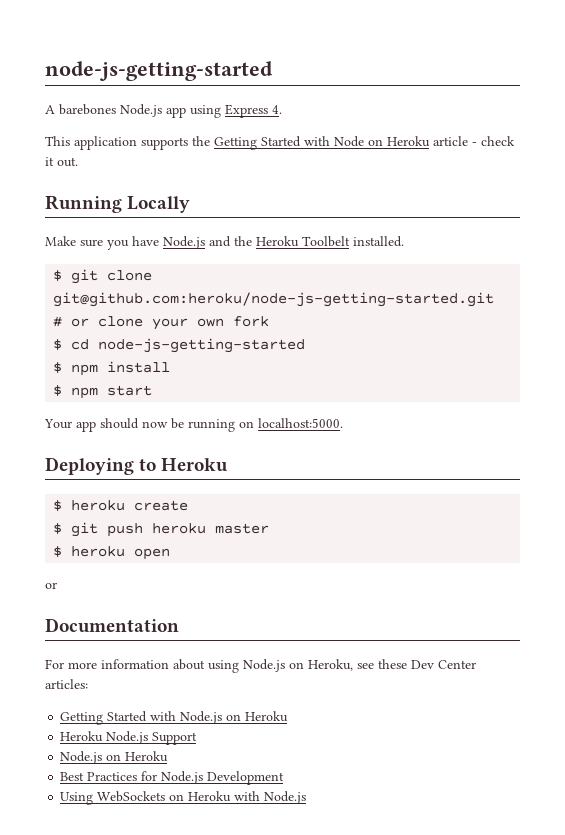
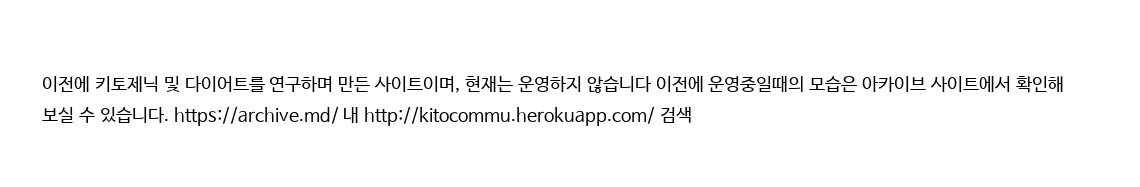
[45,61,273,81] [45,104,282,118] [45,136,515,150] [45,157,78,167] [45,195,191,213] [45,236,404,250] [53,269,153,284] [53,292,495,307] [53,316,270,330] [53,338,306,353] [53,361,171,376] [53,385,153,399] [44,418,343,432] [45,457,228,475] [53,500,189,511] [53,522,270,537] [53,546,171,560] [45,582,57,589] [45,618,179,633] [45,659,476,673] [45,679,88,689] [60,711,289,725] [60,731,198,745] [60,751,169,764] [60,771,285,785] [60,791,307,805] node-js-getting-started // A barebones Node.js app using Express 4. // This application supports the Getting Started with Node on Heroku article - check it out. // Running Locally // Make sure you have Node.js and the Heroku Toolbelt installed. // $ git clone git@github.com:heroku/node-js-getting-started.git # or clone your own fork // $ cd node-js-getting-started // $ npm install // $ npm start // Your app should now be running on localhost:5000. // Deploying to Heroku // $ heroku create // $ git push heroku master // $ heroku open // or // Documentation // For more information about using Node.js on Heroku, see these Dev Center articles: // Getting Started with Node.js on Heroku // Heroku Node.js Support // Node.js on Heroku // Best Practices for Node.js Development // Using WebSockets on Heroku with Node.js -> [42,75,1064,93] [42,106,693,126] 이전에 키토제닉 및 다이어트를 연구하며 만든 사이트이며, 현재는 운영하지 않습니다 이전에 운영중일때의 모습은 아카이브 사이트에서 확인해 보실 수 있습니다. https://archive.md/ 내 http://kitocommu.herokuapp.com/ 검색

